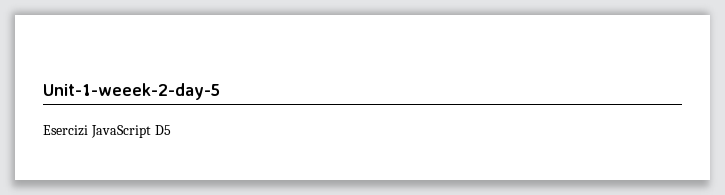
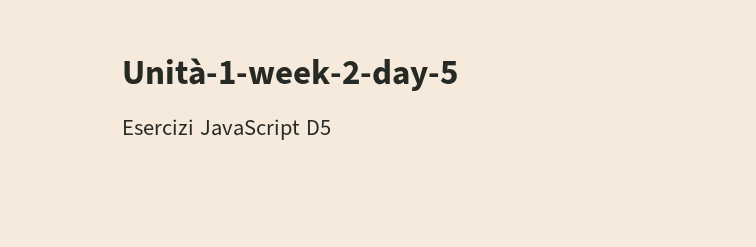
[43,83,220,100] Unit-1-weeek-2-day-5 -> [122,58,458,91] Unità-1-week-2-day-5

